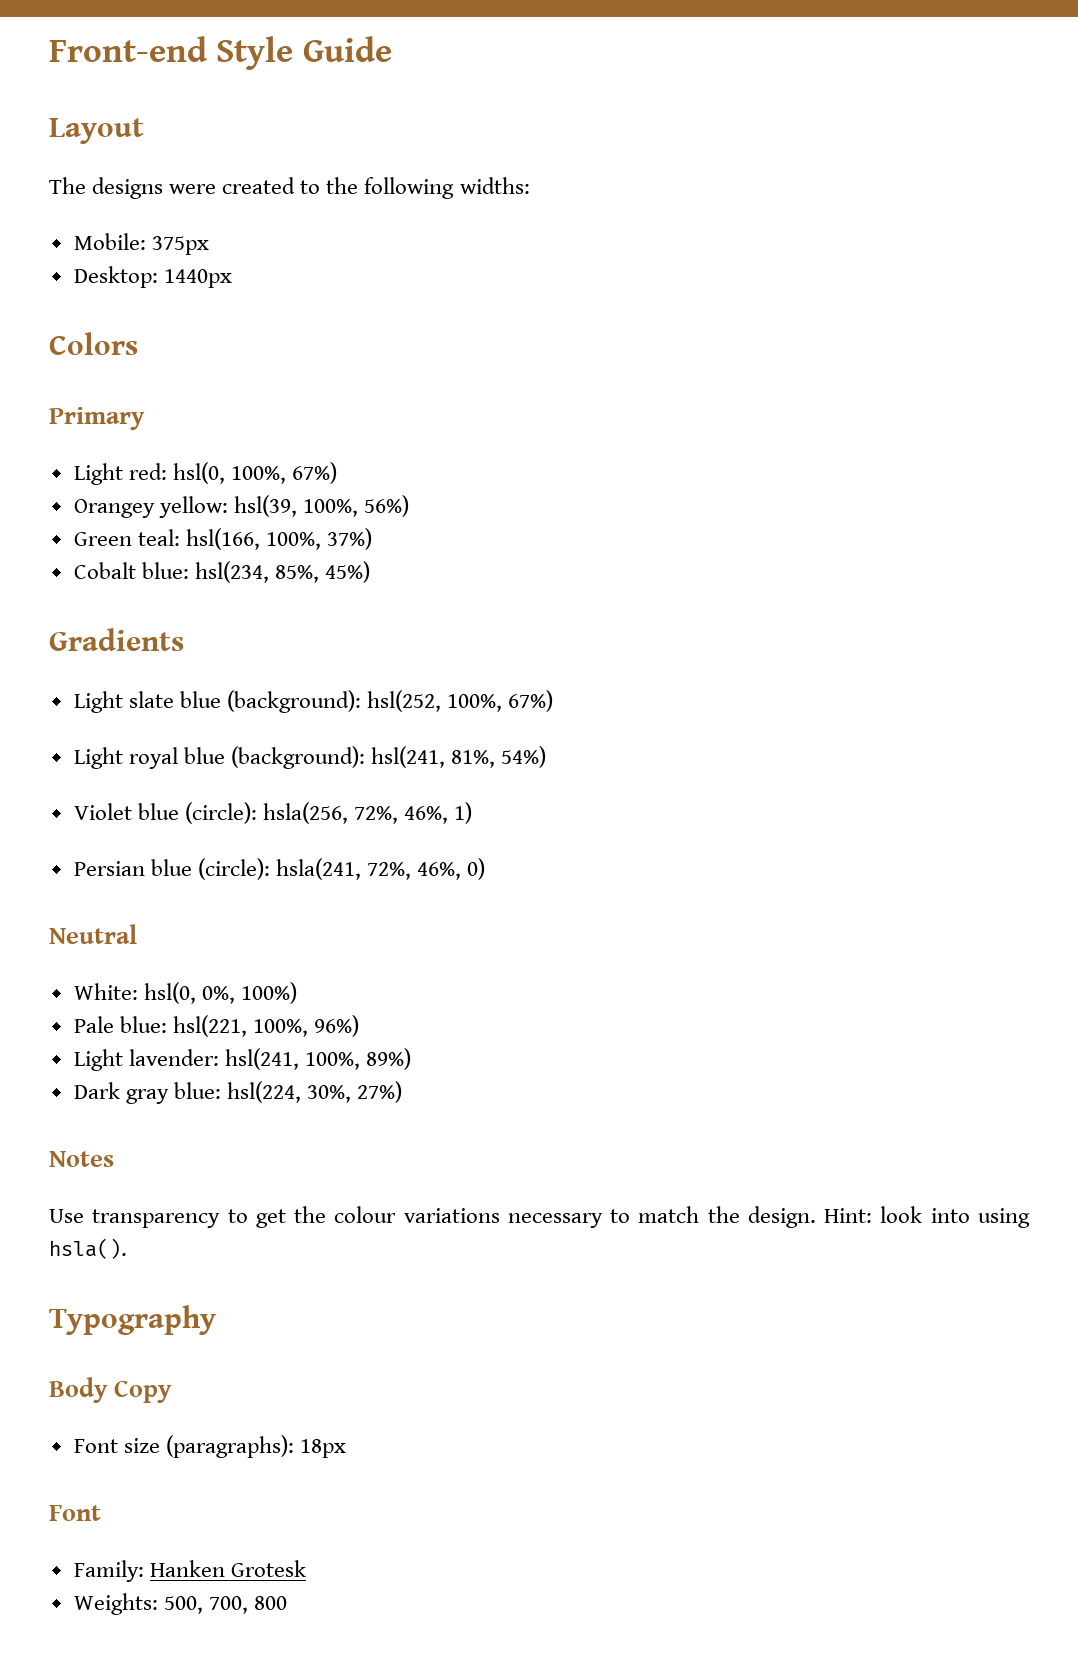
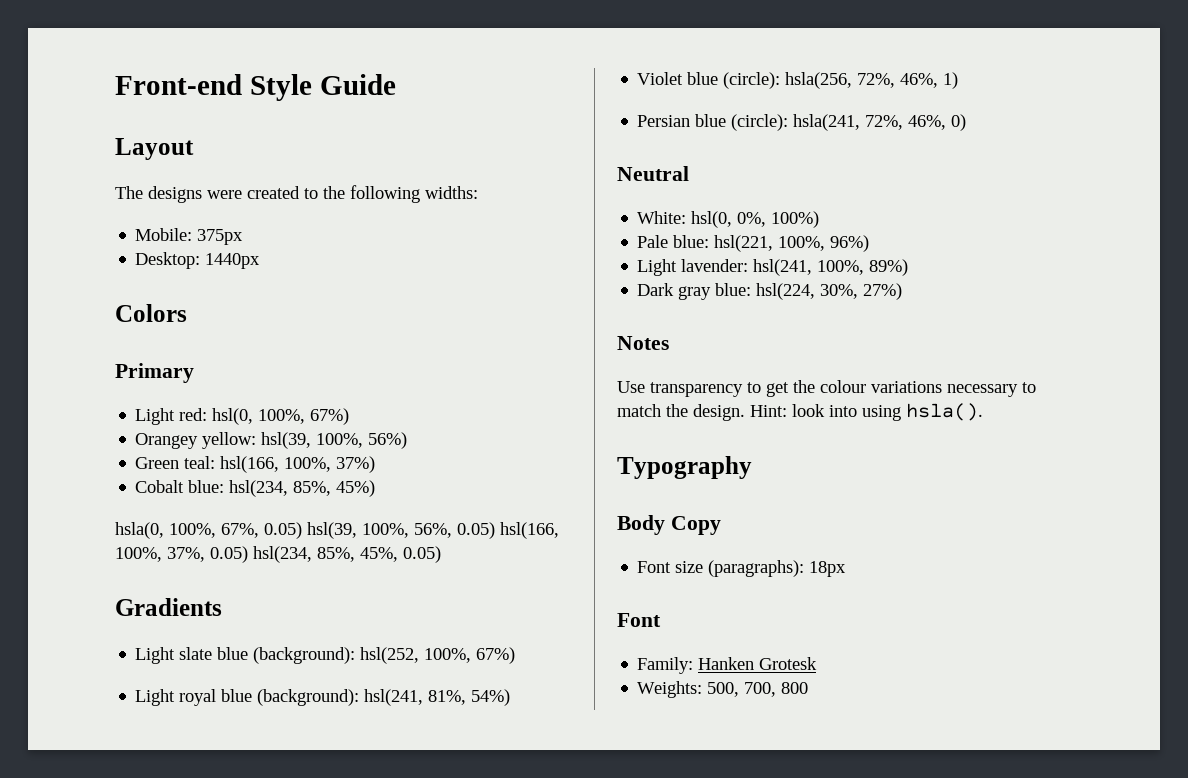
(371, 572) none -> [115,522,559,539] [115,546,441,563] // hsla(0, 100%, 67%, 0.05) hsl(39, 100%, 56%, 0.05) hsl(166, 100%, 37%, 0.05) hsl(234, 85%, 45%, 0.05)

